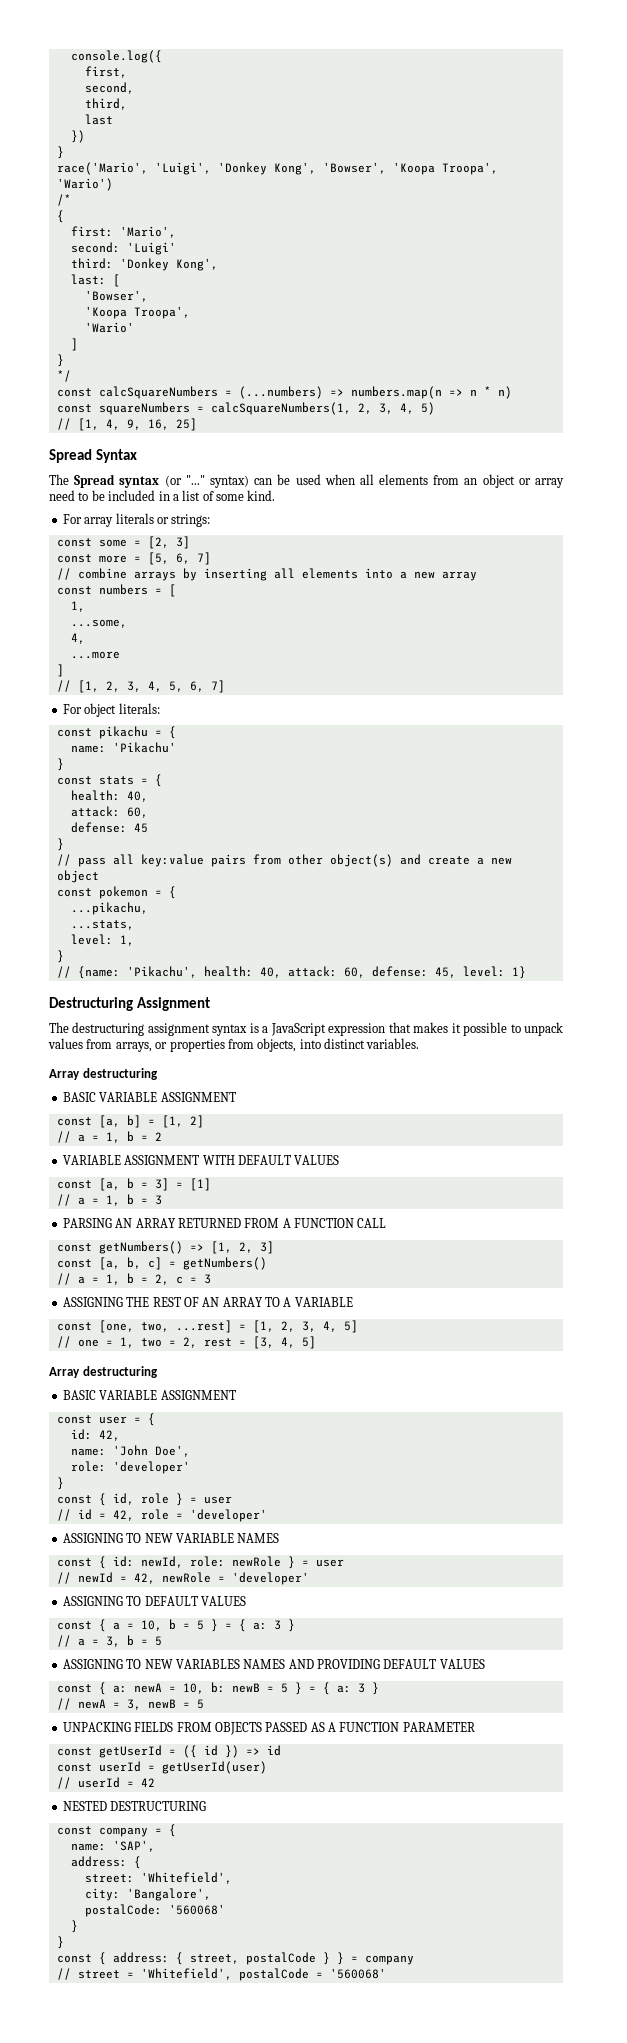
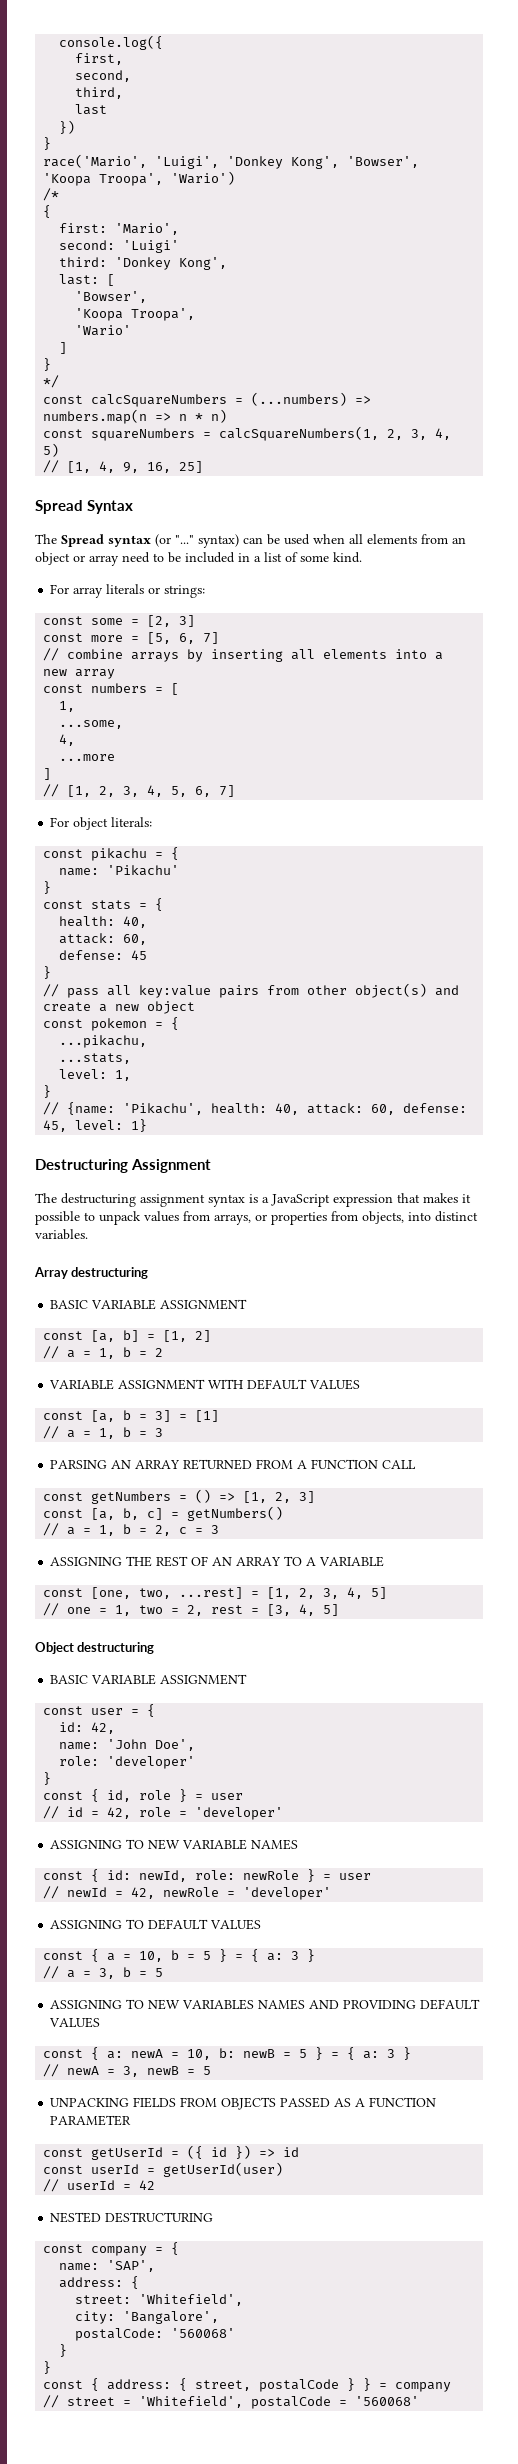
[98,1241,183,1254] getNumbers() -> [91,1489,212,1504] getNumbers = ()
[49,1367,80,1378] Array -> [35,1642,74,1654] Object

